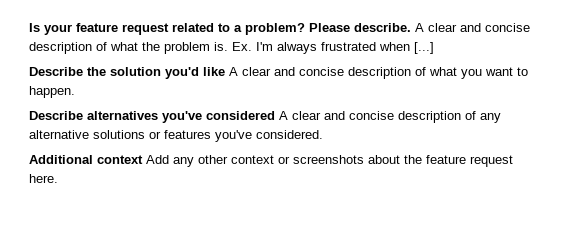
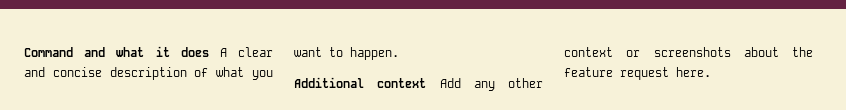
[29,23,530,35] [29,42,434,54] [29,67,225,79] Is your feature request related to a problem? Please describe. A clear and concise description of what the problem is. Ex. I'm always frustrated when [...] // Describe the solution you'd like -> [24,46,209,57] Command and what it does
[29,111,501,123] [29,130,323,142] // Describe alternatives you've considered A clear and concise description of any alternative solutions or features you've considered. -> (399, 53) none

